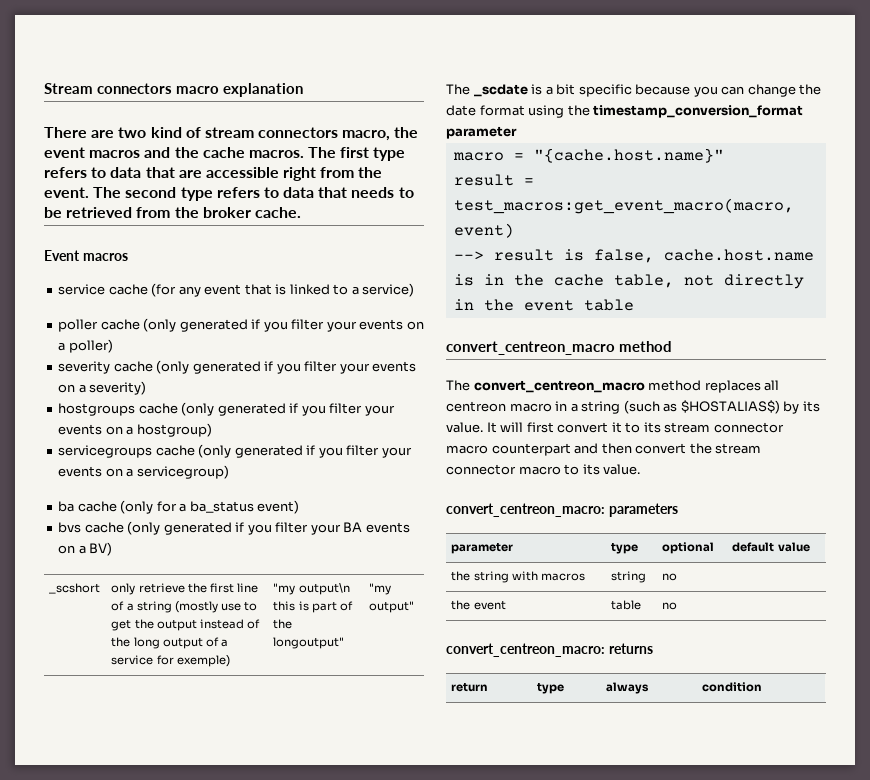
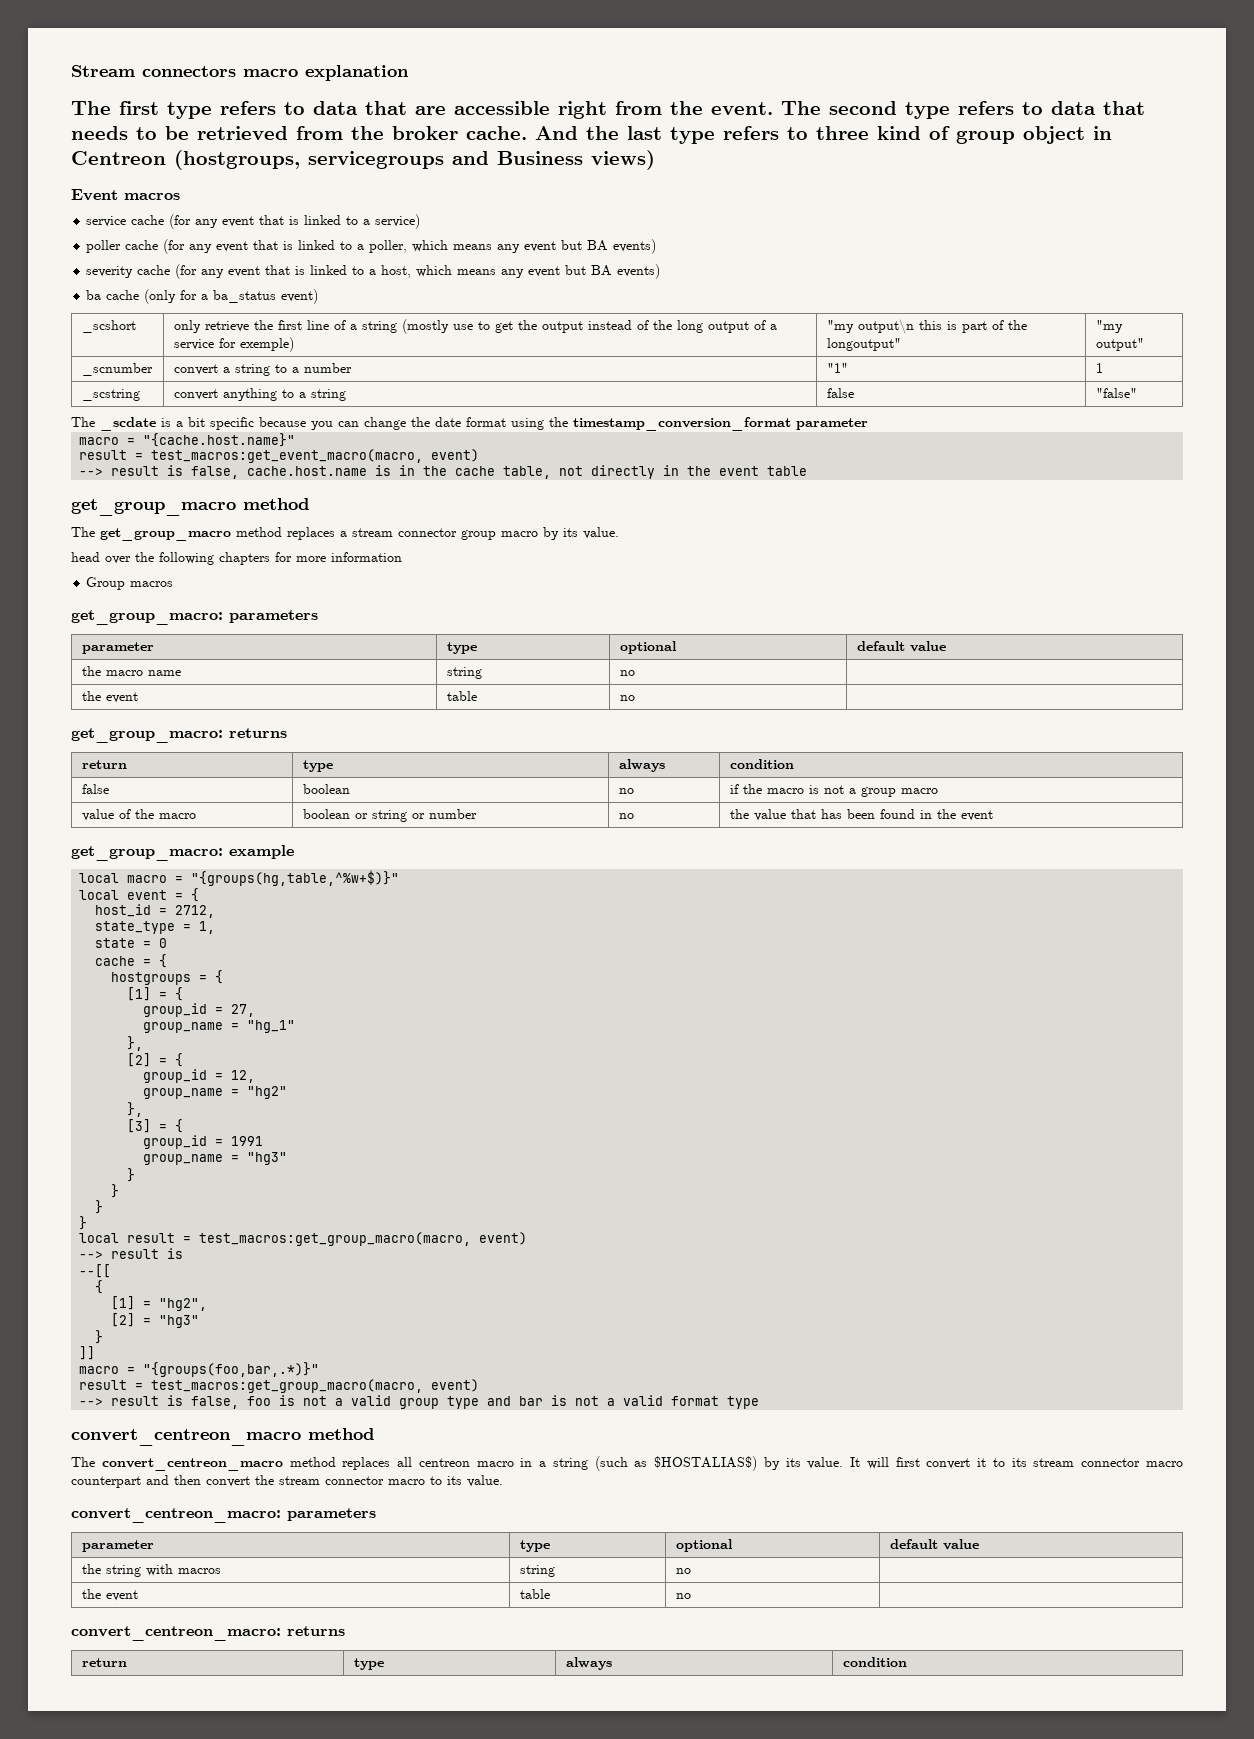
[44,127,419,141] [44,147,304,158] There are two kind of stream connectors macro, the event macros and the cache macros. -> (409, 73) none
(301, 212) none -> [535,126,1112,144] [71,150,655,170] And the last type refers to three kind of group object in Centreon (hostgroups, servicegroups and Business views)
[143,318,424,332] [58,339,113,353] [58,360,417,374] [58,381,147,395] [58,402,395,416] [58,423,212,437] [58,444,412,458] [58,465,229,479] (only generated if you filter your events on a poller) // severity cache (only generated if you filter your events on a severity) // hostgroups cache (only generated if you filter your events on a hostgroup) // servicegroups cache (only generated if you filter your events on a servicegroup) -> [163,239,657,254] [86,264,661,279] (for any event that is linked to a poller, which means any event but BA events) // severity cache (for any event that is linked to a host, which means any event but BA events)
[58,521,410,535] [58,542,113,556] // bvs cache (only generated if you filter your BA events on a BV) -> (319, 296) none
(415, 607) none -> [81,363,153,376] [173,363,352,376] [826,363,848,373] [1095,363,1103,373] [81,389,140,401] [173,388,346,401] [826,388,854,398] [1095,388,1137,398] // _scnumber | convert a string to a number | "1" | 1 // _scstring | convert anything to a string | false | "false"
(634, 305) none -> [71,498,309,516] [71,527,619,541] [71,552,402,565] [86,577,174,590] [71,610,318,625] [81,642,154,654] [446,642,477,654] [619,641,677,654] [856,641,946,652] [81,666,181,676] [446,667,482,679] [619,670,635,676] [81,691,138,703] [446,691,477,701] [619,695,635,701] [71,728,287,743] [81,760,127,769] [302,760,333,772] [618,759,665,772] [729,759,794,769] [81,784,109,794] [302,784,350,794] [618,788,634,794] [729,784,938,797] [81,809,196,821] [302,809,477,822] [618,813,634,819] [729,809,993,821] [71,845,294,861] [79,870,400,886] [79,888,200,902] [95,904,216,918] [95,921,216,934] [95,938,168,948] [95,954,168,968] [111,970,224,985] [127,987,184,1001] [143,1003,256,1017] [143,1020,296,1033] [127,1036,144,1051] [127,1053,184,1067] [143,1069,256,1083] [143,1086,288,1099] [127,1102,144,1117] [127,1119,184,1133] [143,1135,264,1149] [143,1152,288,1165] [127,1168,136,1182] [111,1184,120,1198] [95,1200,104,1214] [79,1216,88,1230] [79,1232,528,1246] [79,1248,184,1259] [79,1264,112,1278] [95,1280,104,1294] [111,1296,208,1311] [111,1313,200,1328] [95,1330,104,1344] [79,1346,96,1360] [79,1362,320,1377] [79,1379,480,1393] [79,1395,760,1409] // get_group_macro method // The get_group_macro method replaces a stream connector group macro by its value. // head over the following chapters for more information // Group macros // get_group_macro: parameters // parameter | type | optional | default value // the macro name | string | no | // the event | table | no | // get_group_macro: returns // return | type | always | condition // false | boolean | no | if the macro is not a group macro // value of the macro | boolean or string or number | no | the value that has been found in the event // get_group_macro: example // local macro = "{groups(hg,table,^%w+$)}" // local event = { // host_id = 2712, // state_type = 1, // state = 0 // cache = { // hostgroups = { // [1] = { // group_id = 27, // group_name = "hg_1" // }, // [2] = { // group_id = 12, // group_name = "hg2" // }, // [3] = { // group_id = 1991 // group_name = "hg3" // } // } // } // } // local result = test_macros:get_group_macro(macro, event) // --> result is // --[[ // { // [1] = "hg2", // [2] = "hg3" // } // ]] // macro = "{groups(foo,bar,.*)}" // result = test_macros:get_group_macro(macro, event) // --> result is false, foo is not a valid group type and bar is not a valid format type

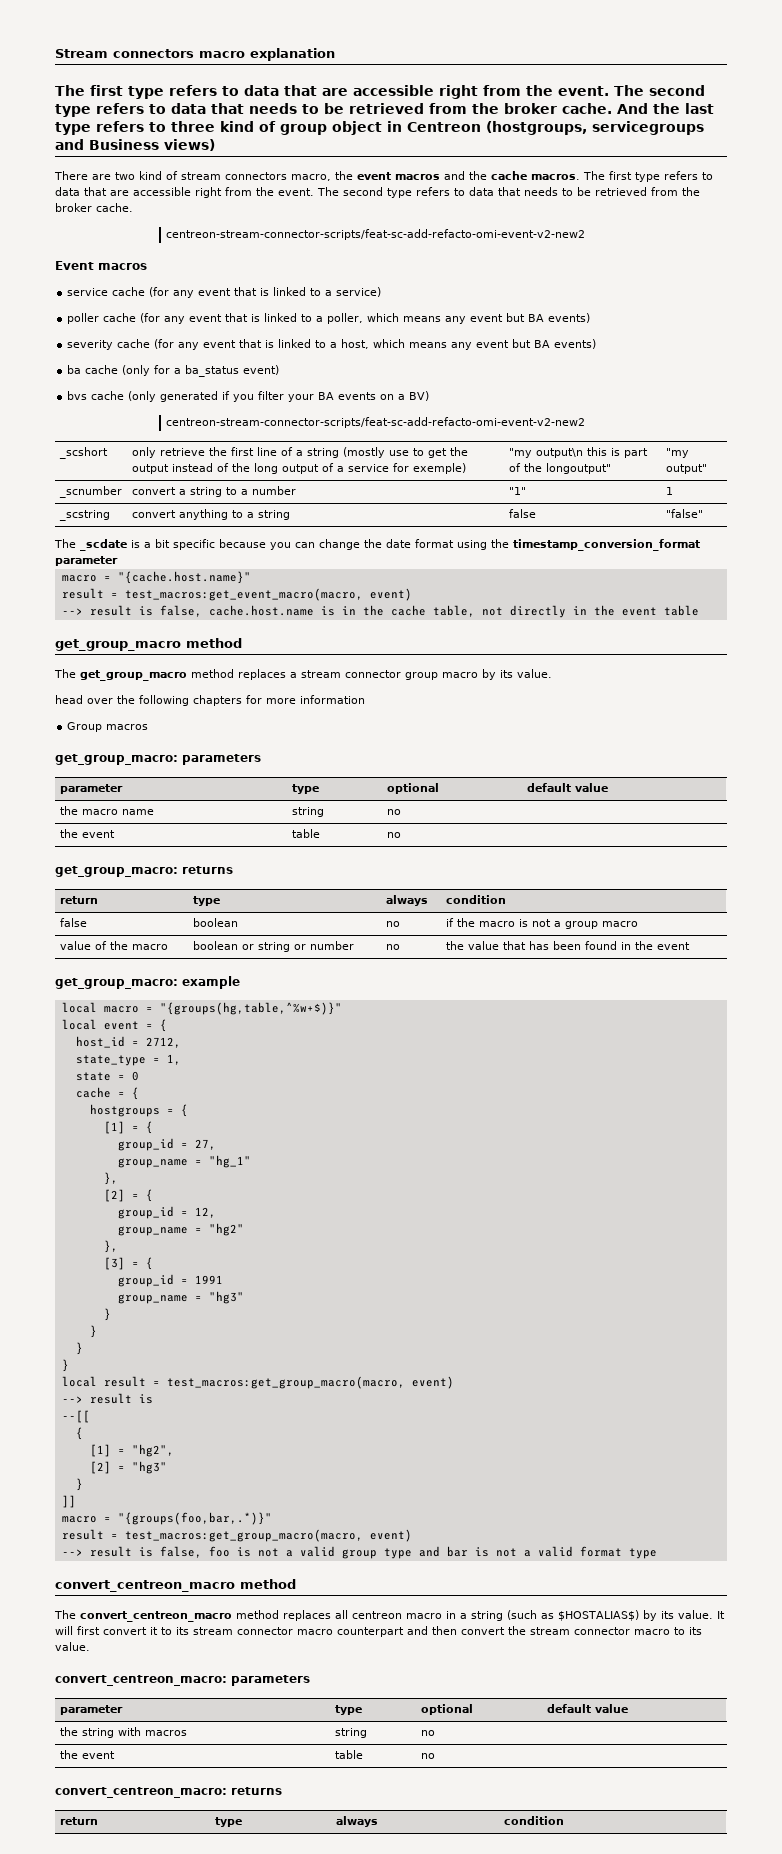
(655, 160) none -> [54,171,713,182] [55,187,700,198] [55,203,133,212] [166,229,586,240] // There are two kind of stream connectors macro, the event macros and the cache macros. The first type refers to data that are accessible right from the event. The second type refers to data that needs to be retrieved from the broker cache. // centreon-stream-connector-scripts/feat-sc-add-refacto-omi-event-v2-new2
(319, 296) none -> [67,391,430,402] [166,417,586,428] // bvs cache (only generated if you filter your BA events on a BV) // centreon-stream-connector-scripts/feat-sc-add-refacto-omi-event-v2-new2

